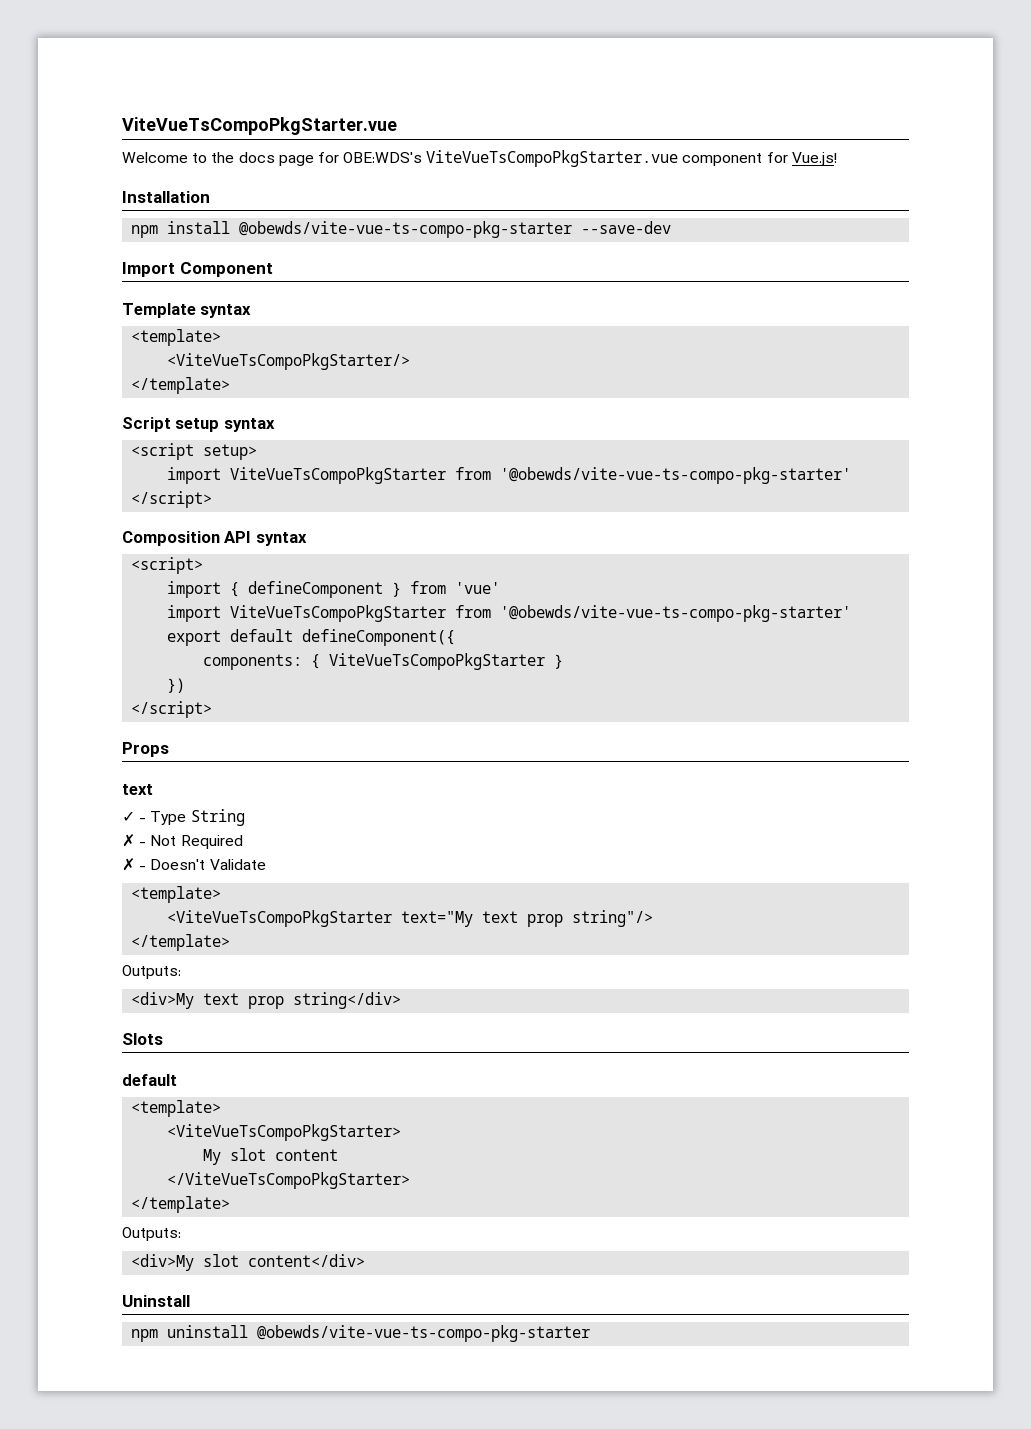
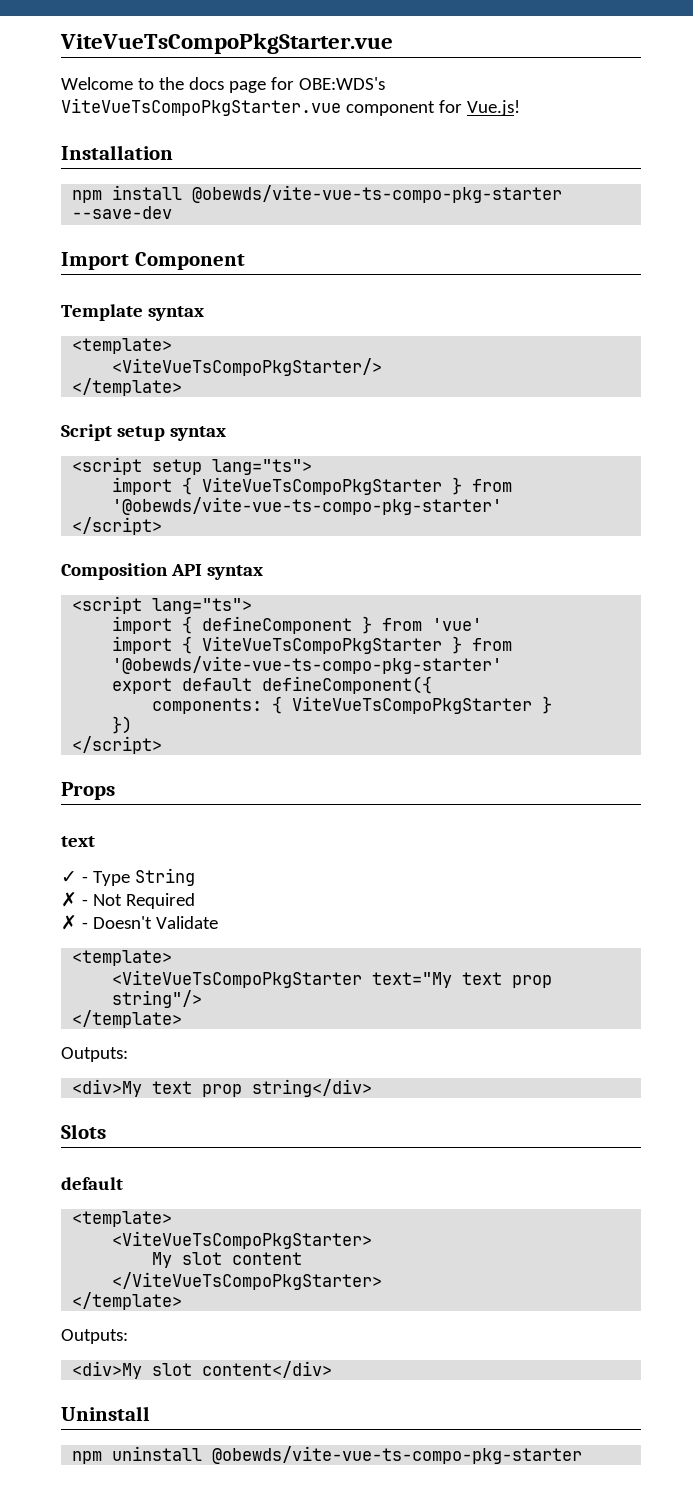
[203,444,258,460] [167,467,447,484] setup> // import ViteVueTsCompoPkgStarter -> [152,459,313,475] [112,477,463,495] setup lang="ts"> // import { ViteVueTsCompoPkgStarter }
[131,557,204,574] <script> -> [72,596,253,614] <script lang="ts">
[230,605,447,622] ViteVueTsCompoPkgStarter -> [182,636,463,654] { ViteVueTsCompoPkgStarter }

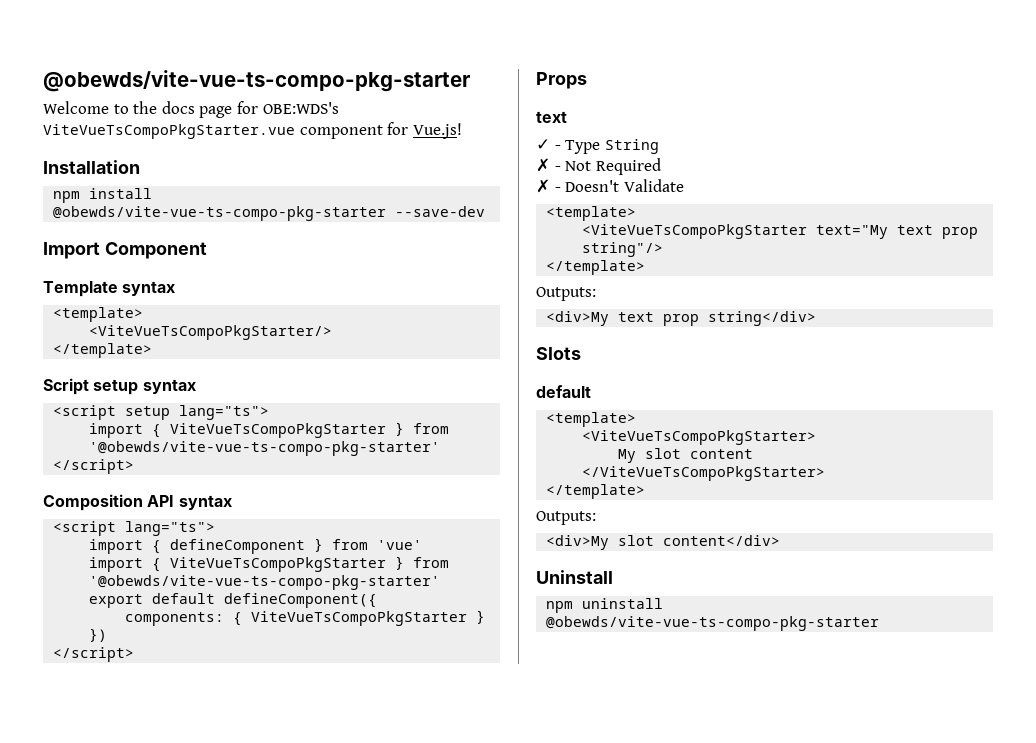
[60,33,393,54] ViteVueTsCompoPkgStarter.vue -> [43,70,470,92] @obewds/vite-vue-ts-compo-pkg-starter

